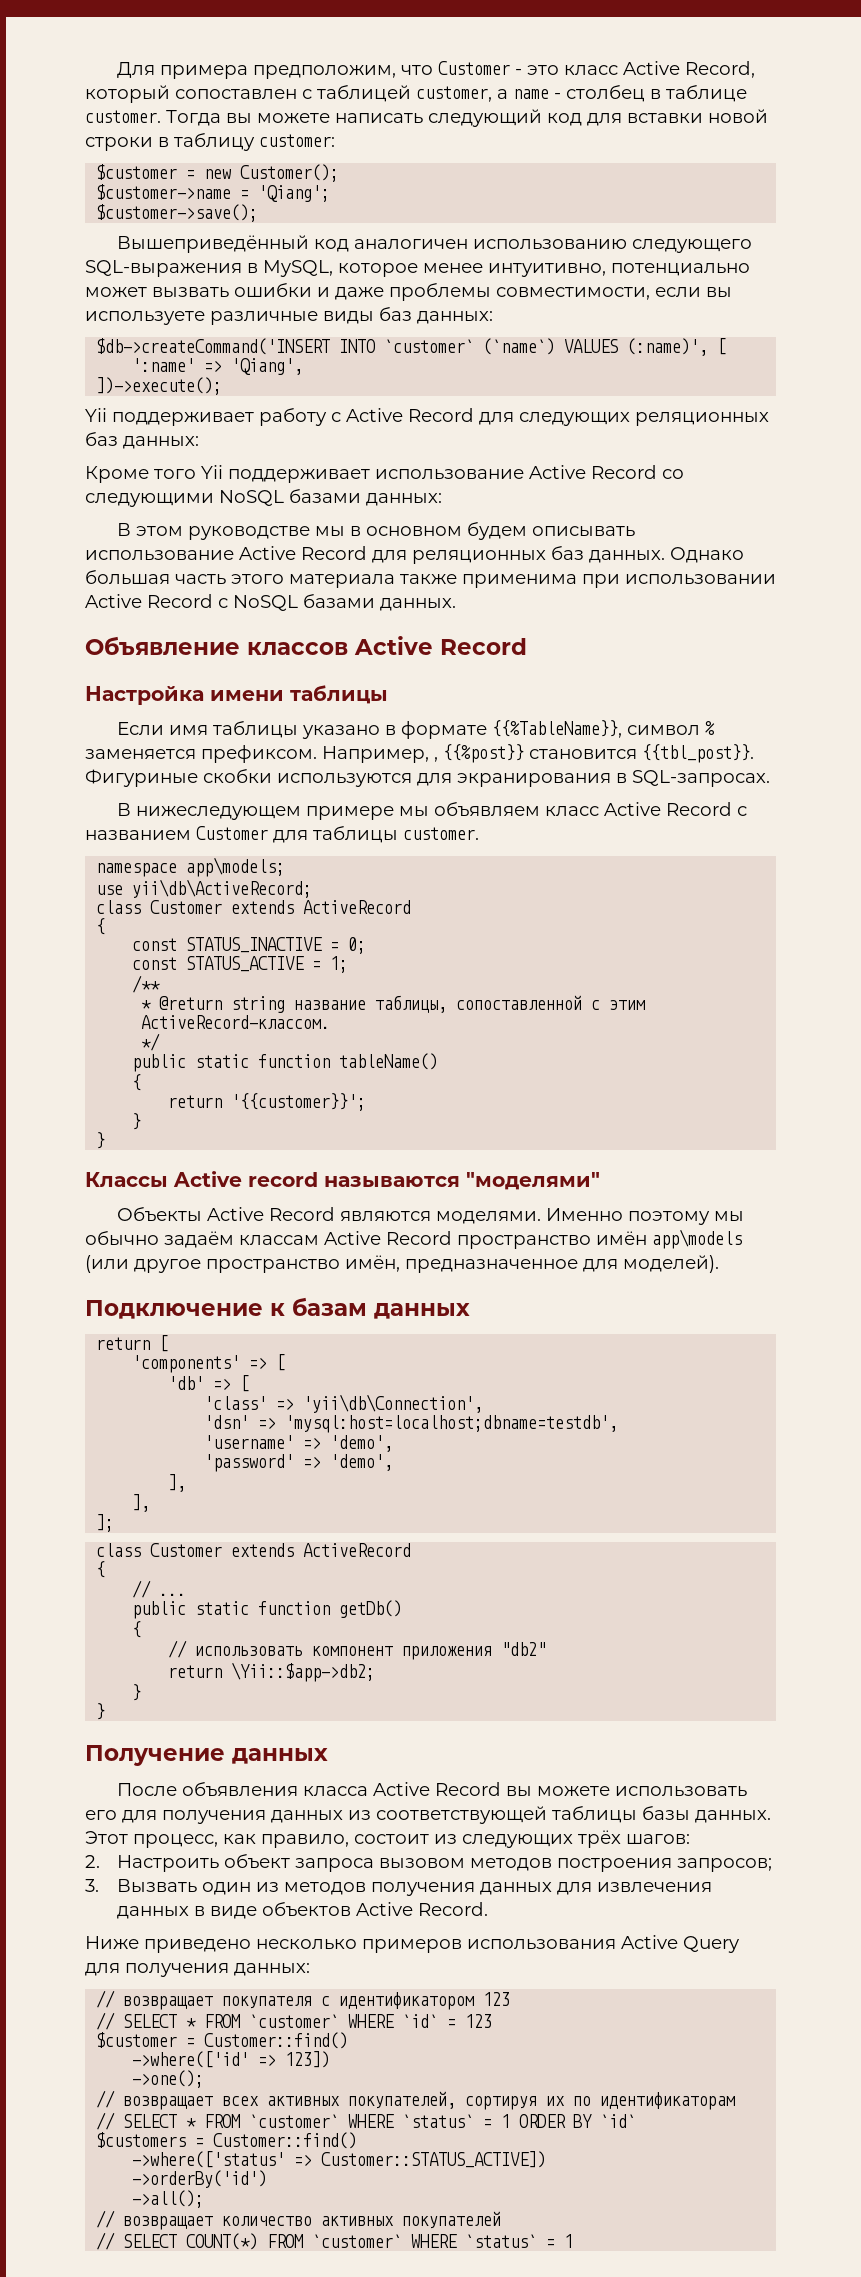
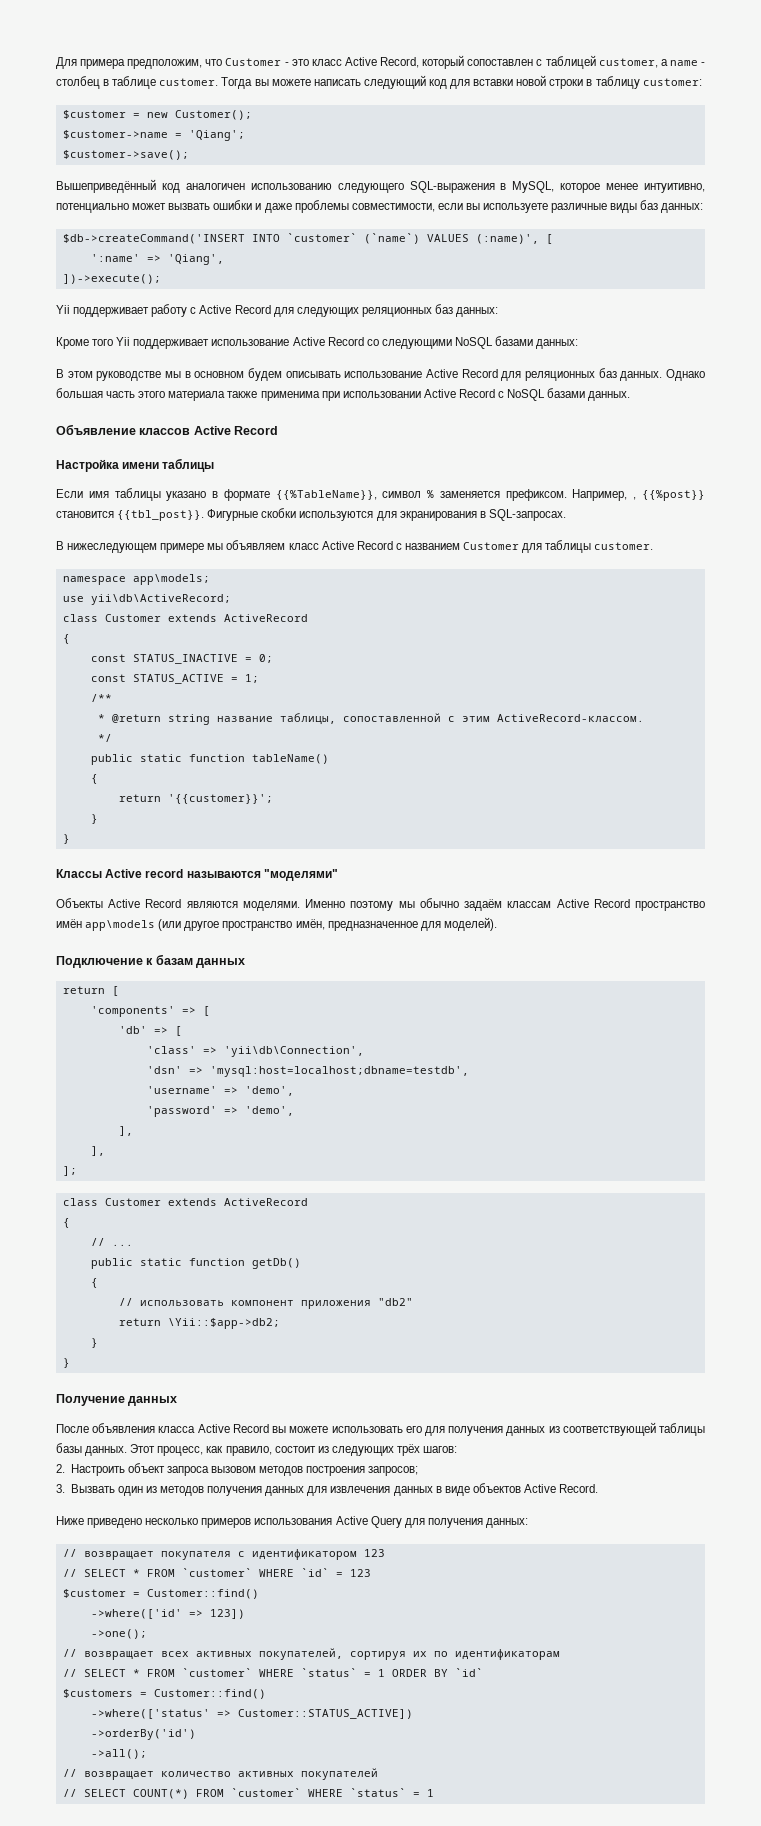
[85,769,198,787] Фигуриные -> [207,509,259,521] Фигурные

